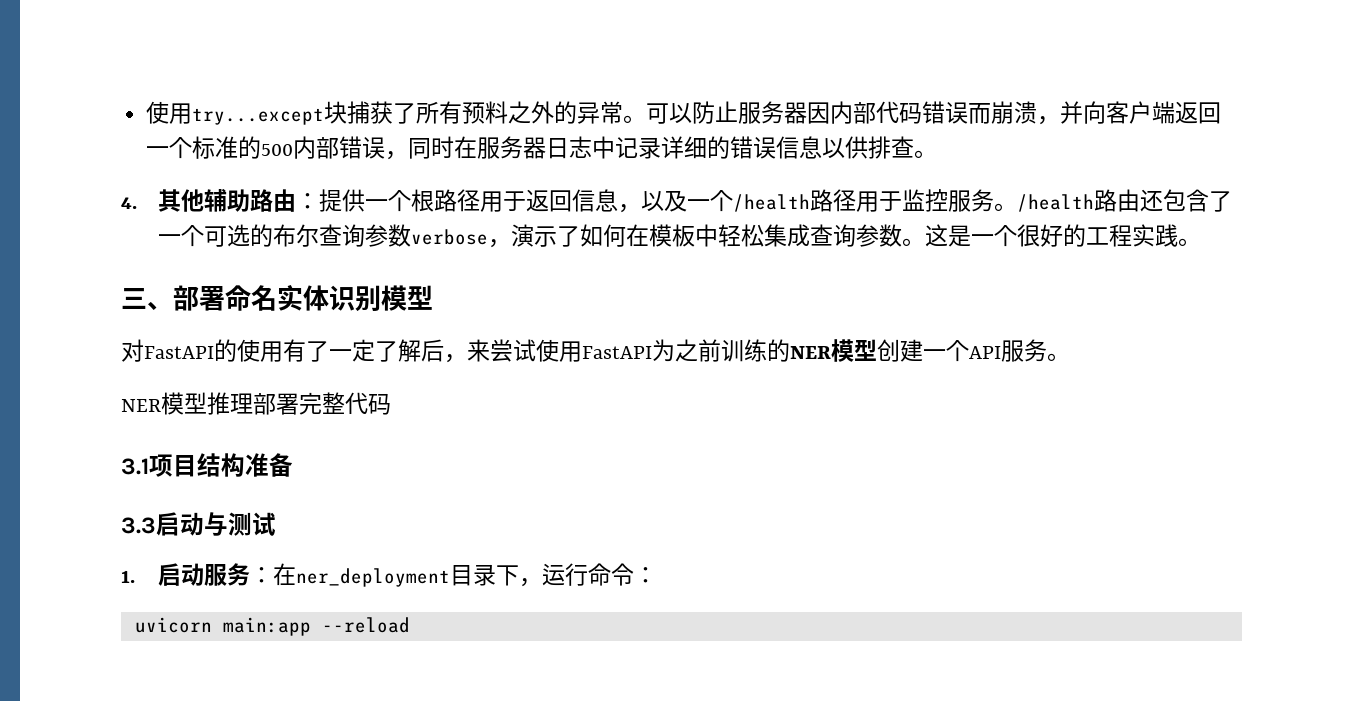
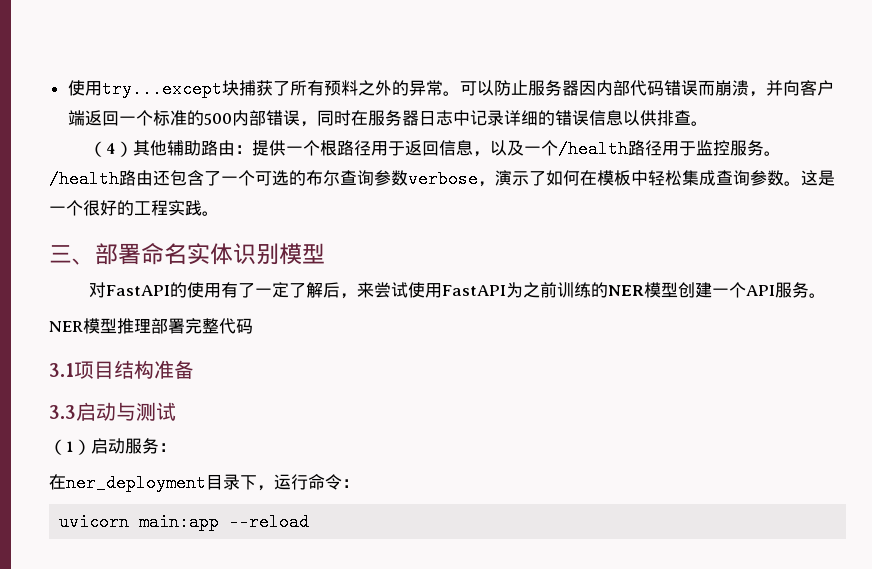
[121,197,137,209] 4. -> [89,141,134,157] （4）
[121,570,135,583] 1. -> [49,439,91,455] （1）
(273, 575) none -> (176, 447) //

